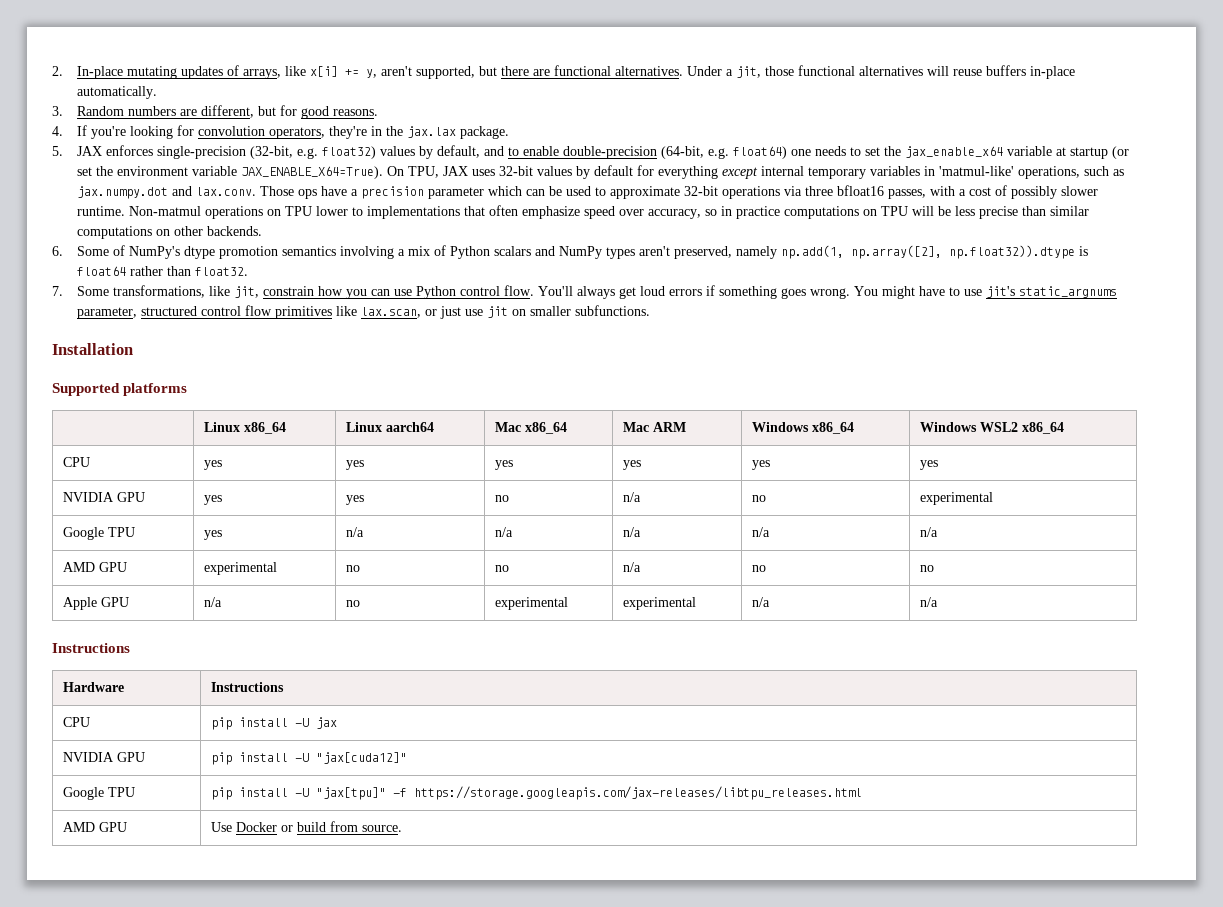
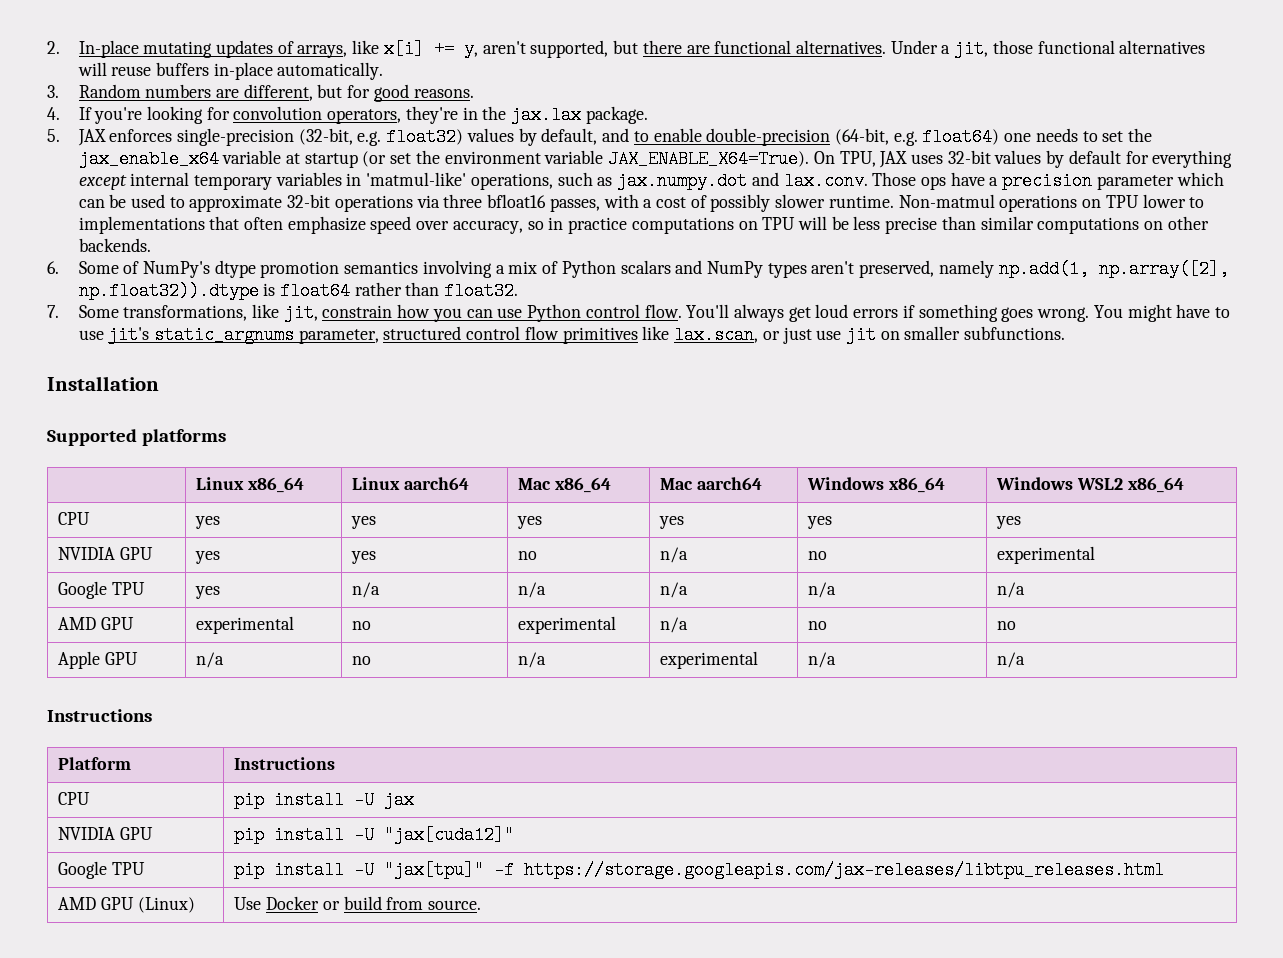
[652,422,686,432] ARM -> [697,477,763,490] aarch64
[494,565,509,572] no -> [518,616,617,634] experimental
[494,597,568,610] experimental -> [518,652,547,668] n/a
[62,682,124,692] Hardware -> [58,757,132,770] Platform
(127, 827) none -> [137,897,195,913] (Linux)

